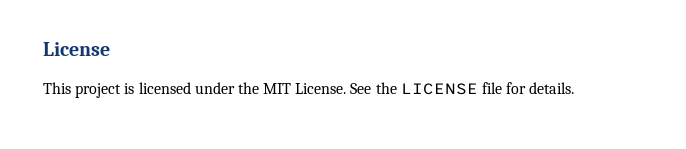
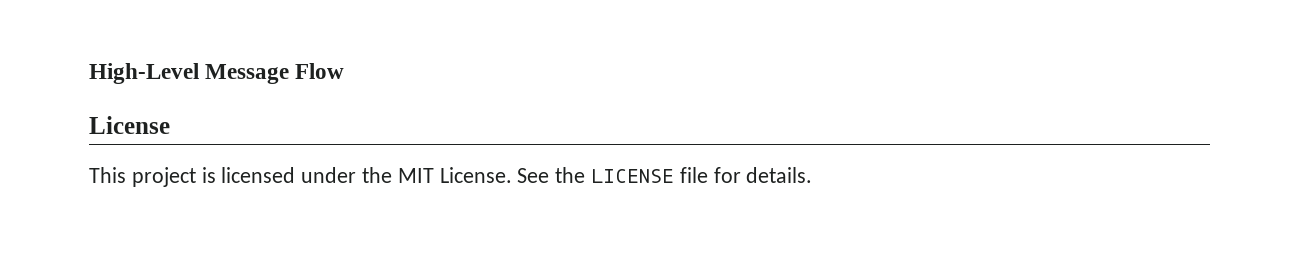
(43, 49) none -> [89,63,345,84] High-Level Message Flow //

